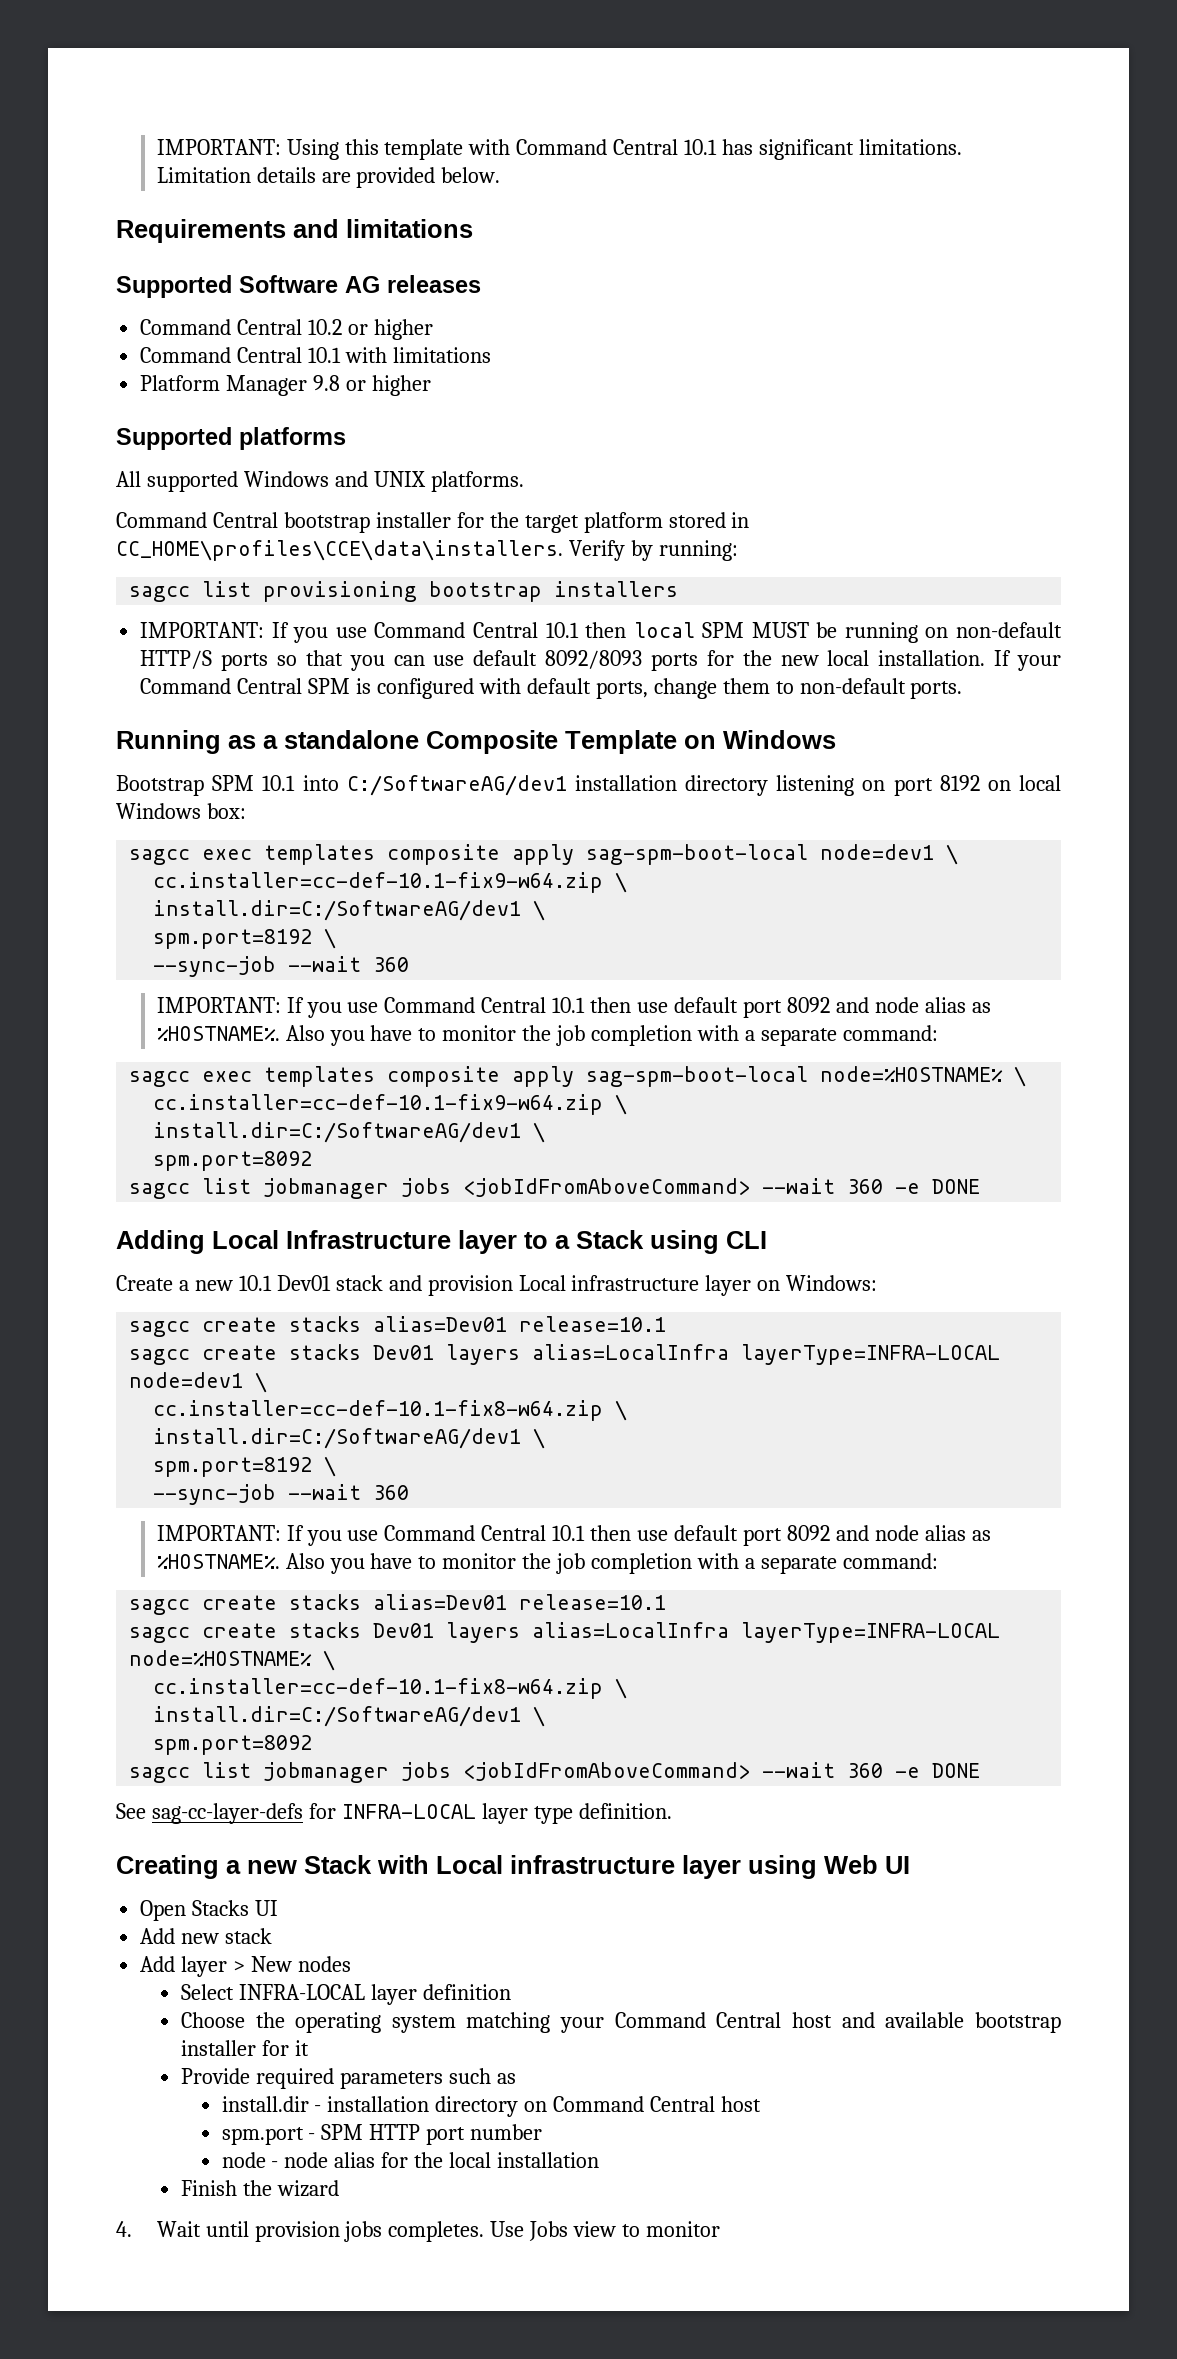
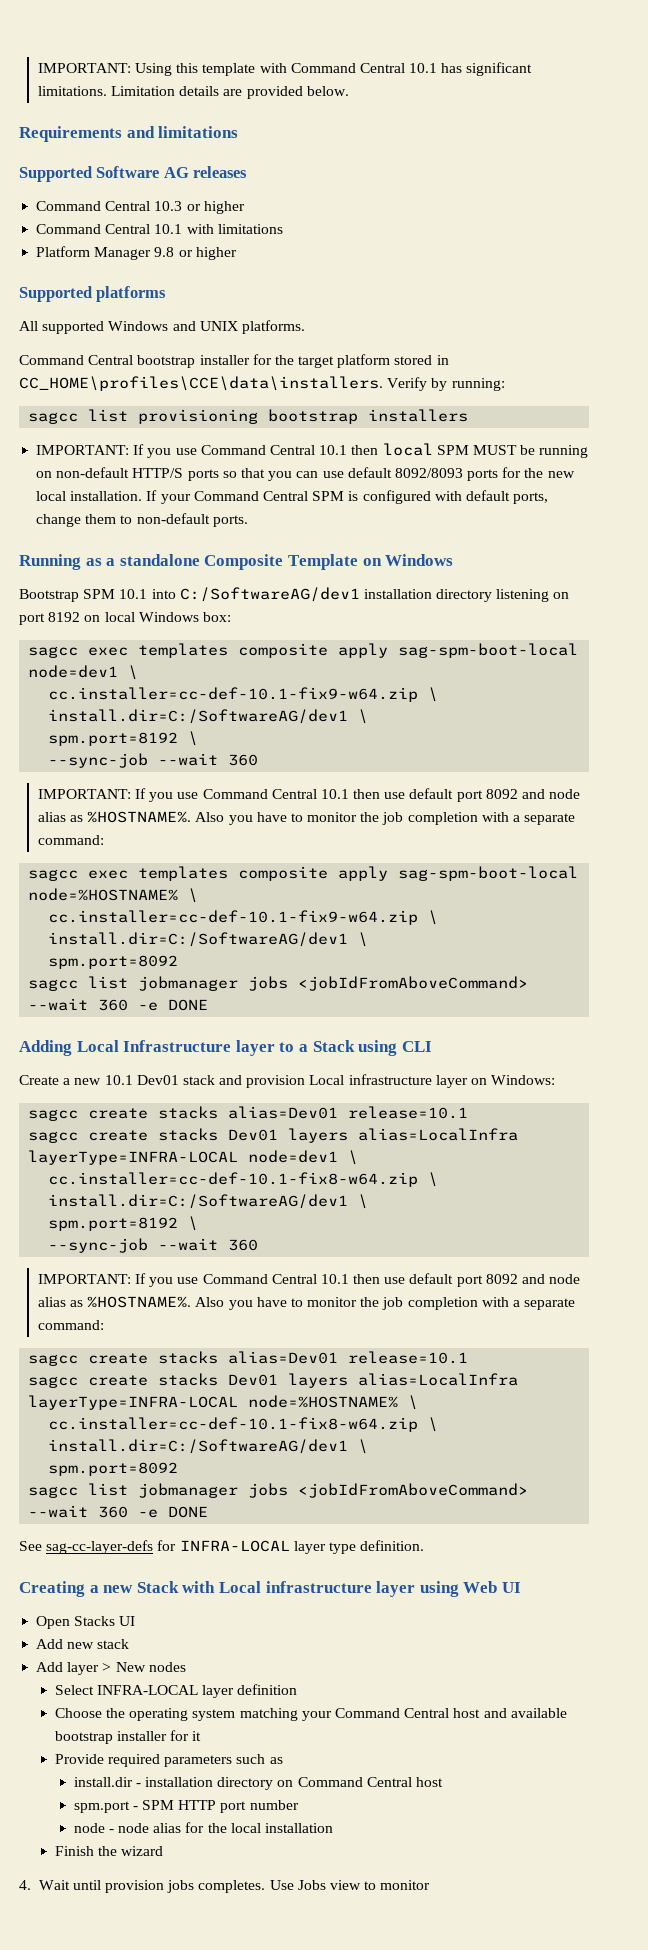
[308,319,343,335] 10.2 -> [154,201,183,211] 10.3

